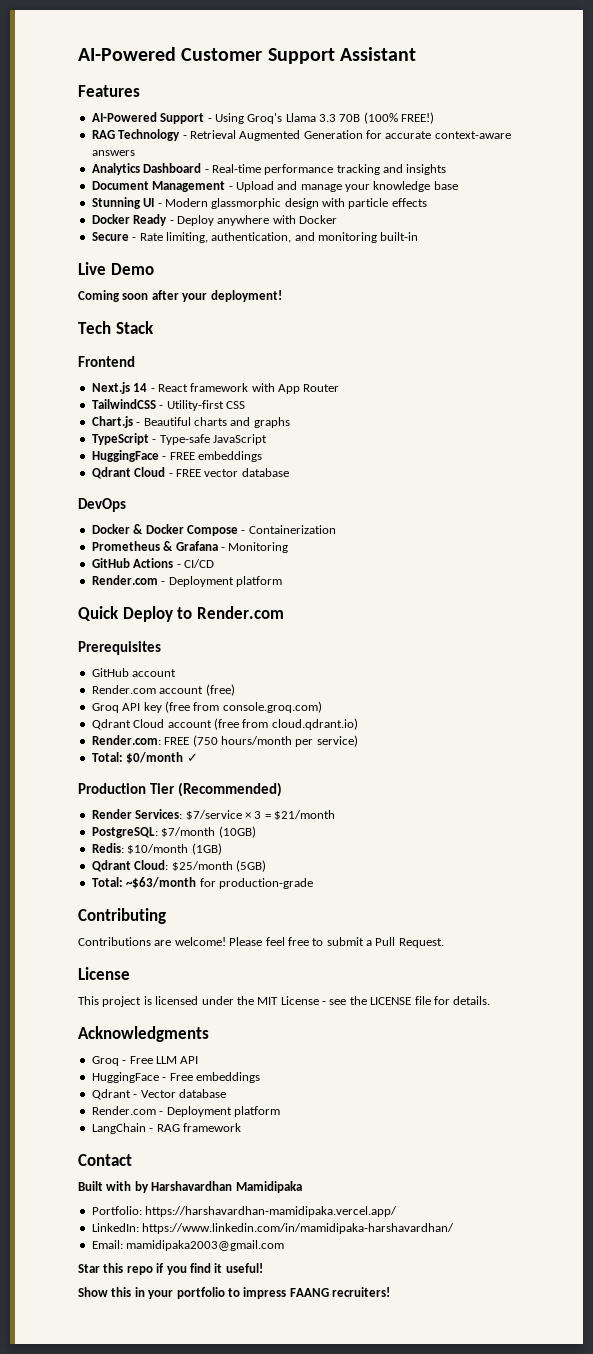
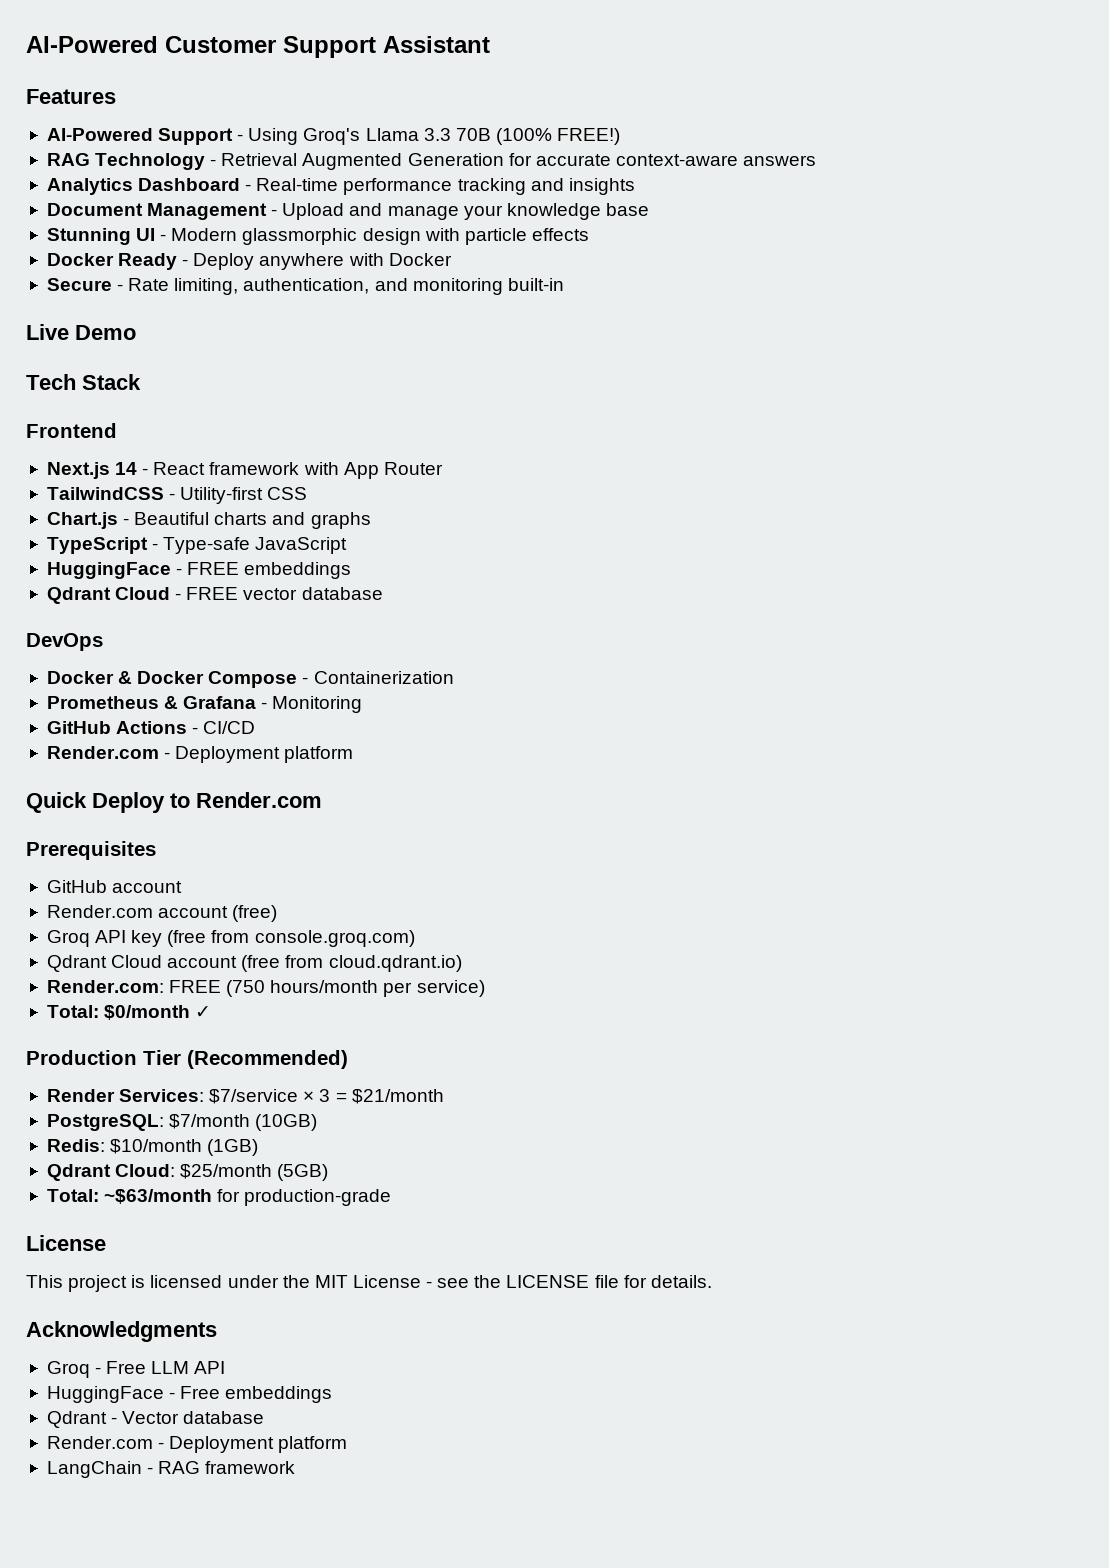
[78,290,282,302] // Coming soon after your deployment! -> (136, 332) none
[78,908,166,924] [78,937,444,948] // Contributing // Contributions are welcome! Please feel free to submit a Pull Request. -> (392, 1197) none
[78,1154,132,1166] [78,1181,302,1193] [91,1206,398,1217] [91,1223,455,1234] [91,1240,285,1251] [78,1263,263,1275] [78,1287,390,1299] // Contact // Built with by Harshavardhan Mamidipaka // Portfolio: https://harshavardhan-mamidipaka.vercel.app/ // LinkedIn: https://www.linkedin.com/in/mamidipaka-harshavardhan/ // Email: mamidipaka2003@gmail.com // Star this repo if you find it useful! // Show this in your portfolio to impress FAANG recruiters! -> (296, 1467) none

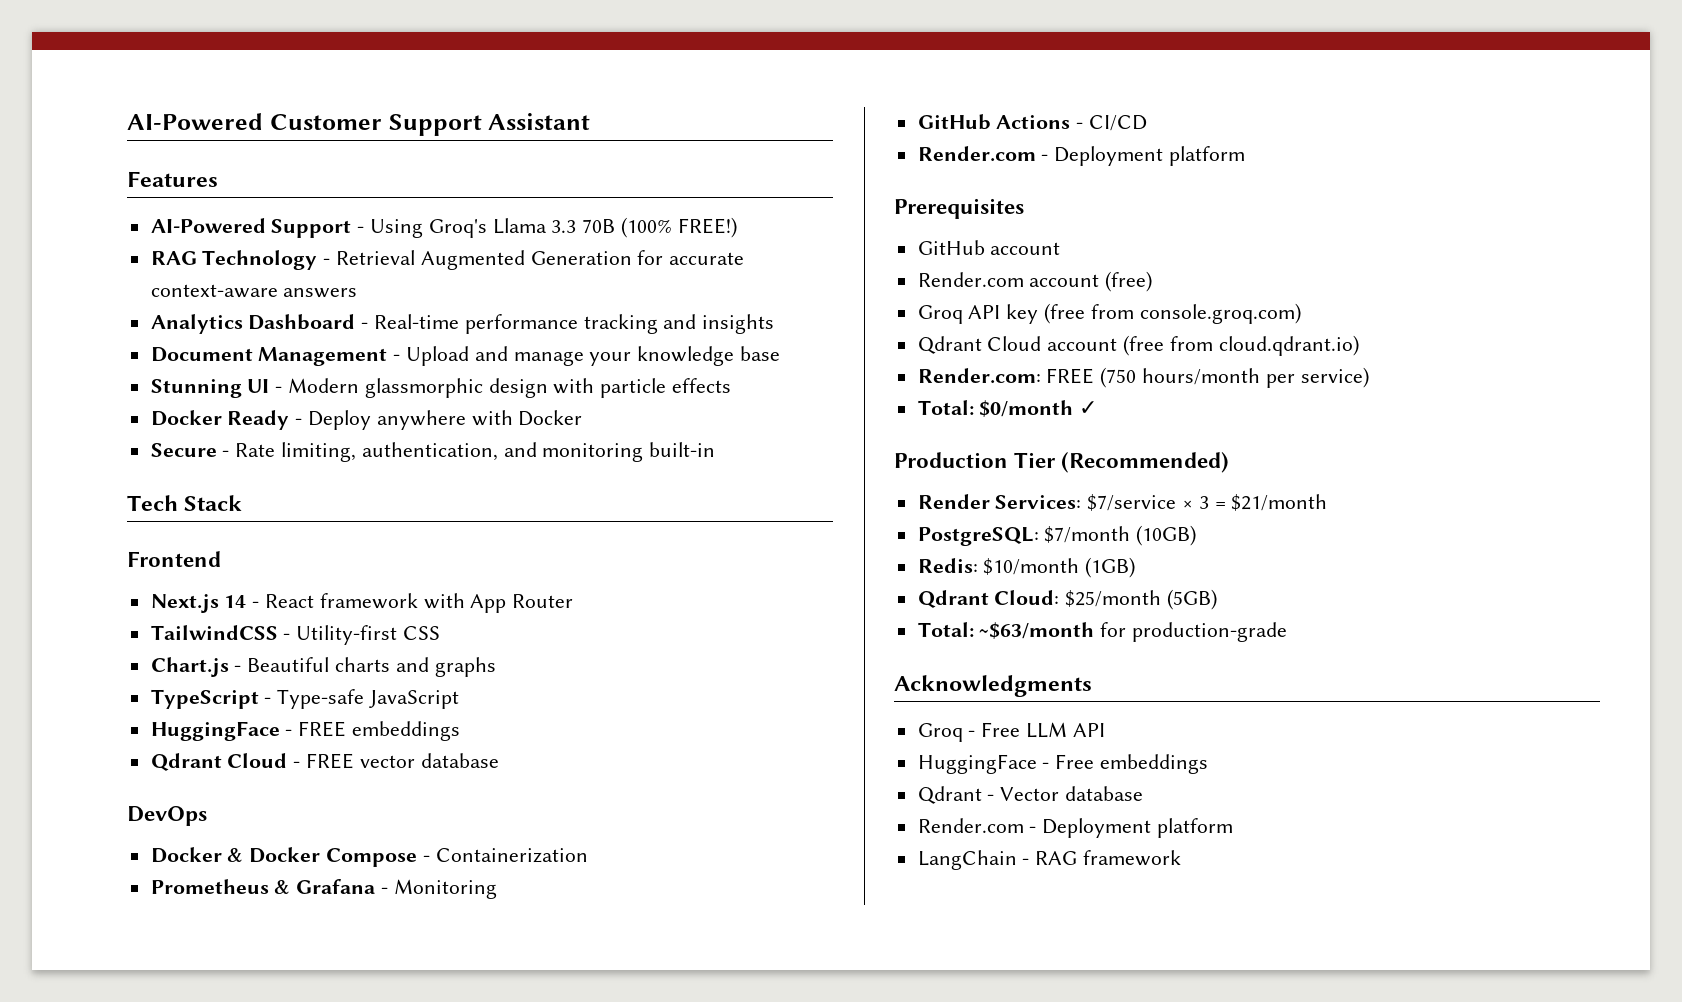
[26,324,136,340] // Live Demo -> (716, 449) none
[26,792,322,813] // Quick Deploy to Render.com -> (1246, 156) none
[26,1235,106,1251] [26,1275,712,1292] // License // This project is licensed under the MIT License - see the LICENSE file for details. -> (1288, 632) none

